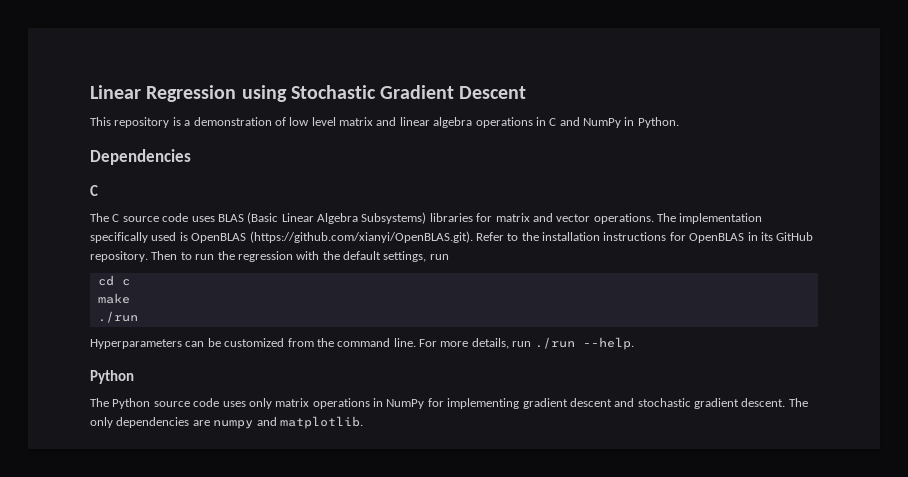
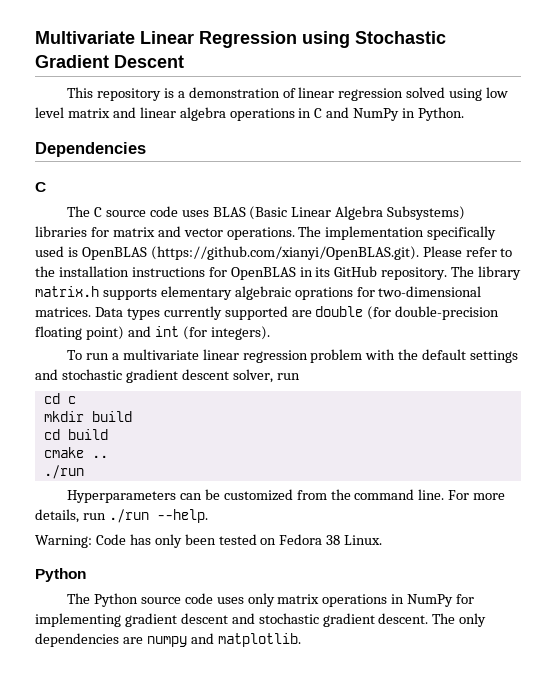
(90, 92) none -> [35,31,135,44] Multivariate
(286, 121) none -> [298,87,483,101] linear regression solved using
[475,232,504,241] Refer -> [422,246,497,257] Please refer
[151,251,449,262] [97,275,130,286] [97,293,130,304] Then to run the regression with the default settings, run // cd c // make -> [451,266,522,280] [35,286,482,300] [35,306,500,320] [35,326,270,340] [66,349,519,363] [35,369,300,383] [43,393,76,404] [43,411,132,422] [43,429,108,440] [43,447,108,458] The library matrix.h supports elementary algebraic oprations for two-dimensional matrices. Data types currently supported are double (for double-precision floating point) and int (for integers). // To run a multivariate linear regression problem with the default settings and stochastic gradient descent solver, run // cd c // mkdir build // cd build // cmake ..
(634, 343) none -> [35,534,383,548] // Warning: Code has only been tested on Fedora 38 Linux.

